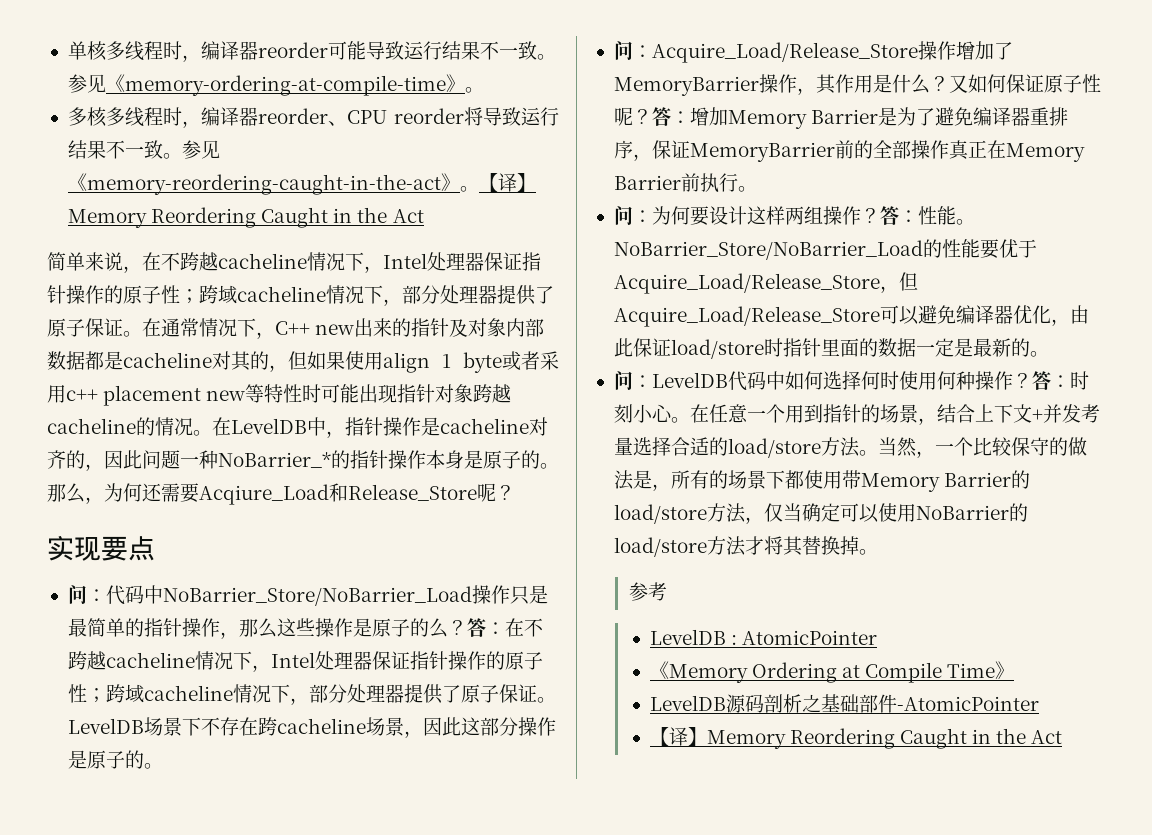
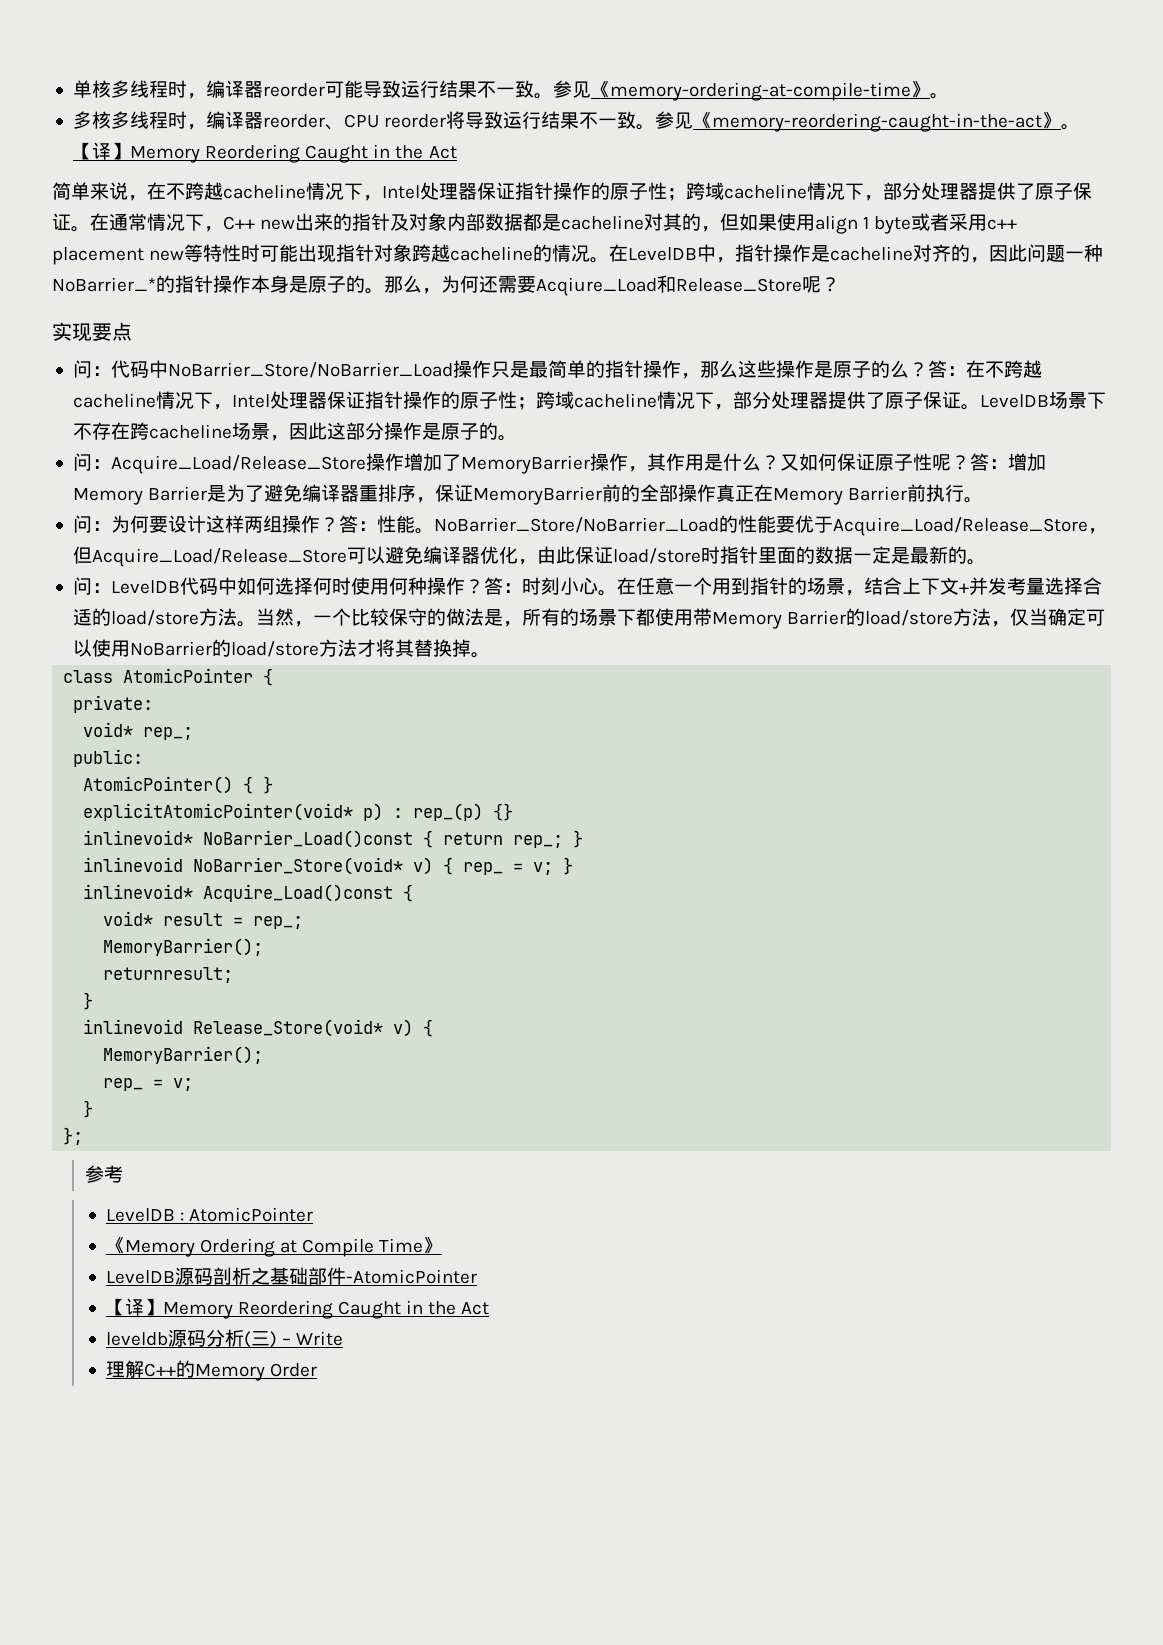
(878, 552) none -> [63,668,274,686] [73,695,154,713] [83,722,194,740] [73,749,144,767] [83,776,274,794] [83,803,514,821] [83,830,584,848] [83,857,574,875] [83,884,414,902] [103,911,304,929] [103,938,264,956] [103,967,234,983] [83,992,94,1010] [83,1019,434,1037] [103,1046,264,1064] [103,1078,194,1091] [83,1100,94,1118] [63,1127,84,1145] // class AtomicPointer { // private: // void* rep_; // public: // AtomicPointer() { } // explicitAtomicPointer(void* p) : rep_(p) {} // inlinevoid* NoBarrier_Load()const { return rep_; } // inlinevoid NoBarrier_Store(void* v) { rep_ = v; } // inlinevoid* Acquire_Load()const { // void* result = rep_; // MemoryBarrier(); // returnresult; // } // inlinevoid Release_Store(void* v) { // MemoryBarrier(); // rep_ = v; // } // };
(1063, 737) none -> [105,1329,344,1348] [105,1360,317,1381] // leveldb源码分析(三) – Write // 理解C++的Memory Order

